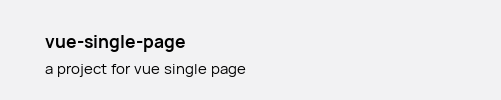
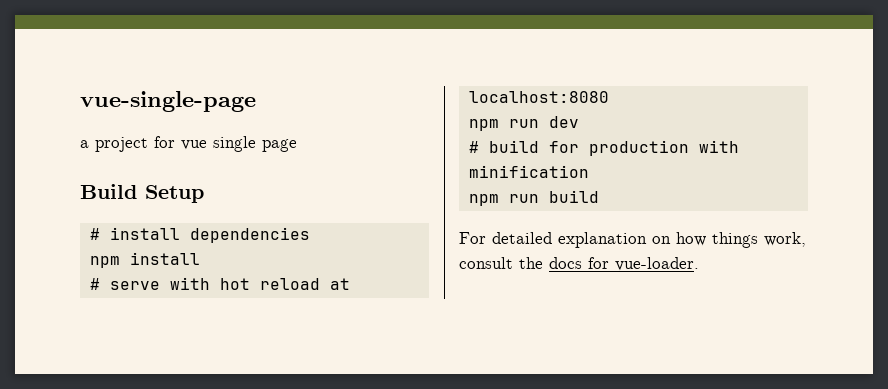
(247, 71) none -> [80,184,204,203] [89,227,310,243] [89,252,200,268] [89,277,350,290] [468,91,609,103] [468,116,579,131] [468,140,739,156] [468,165,589,178] [468,190,599,206] [459,232,806,248] [459,257,699,271] // Build Setup // # install dependencies // npm install // # serve with hot reload at localhost:8080 // npm run dev // # build for production with minification // npm run build // For detailed explanation on how things work, consult the docs for vue-loader.

